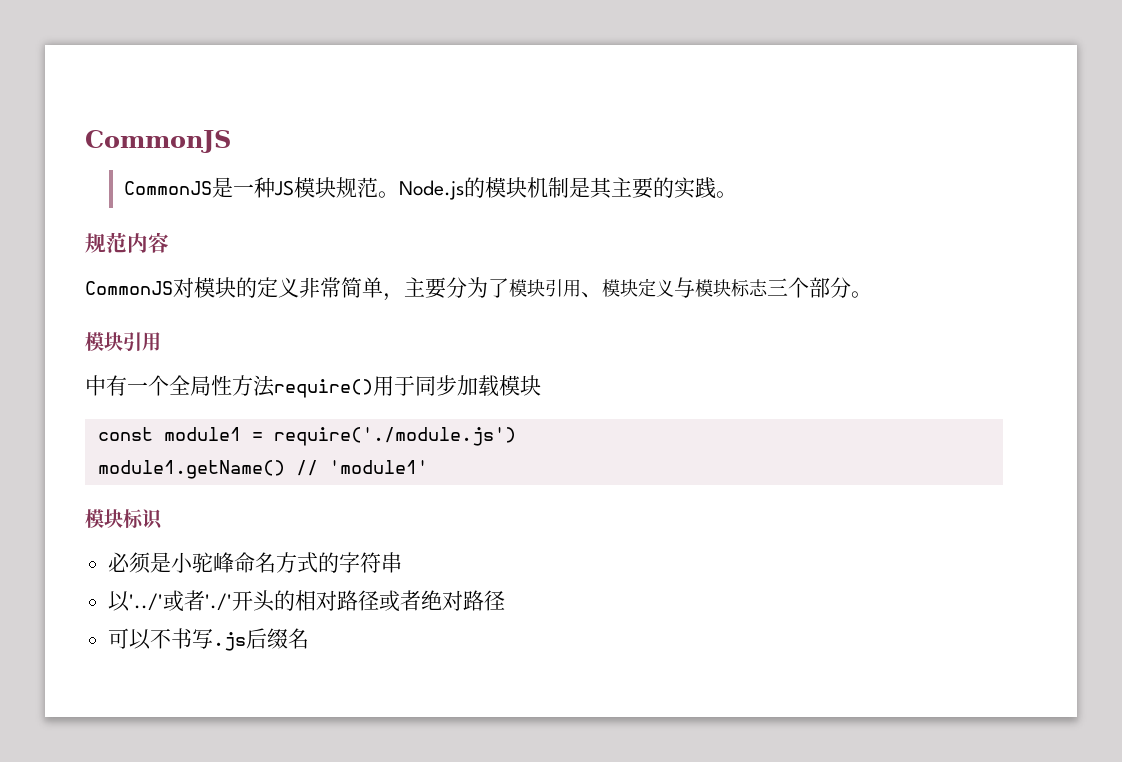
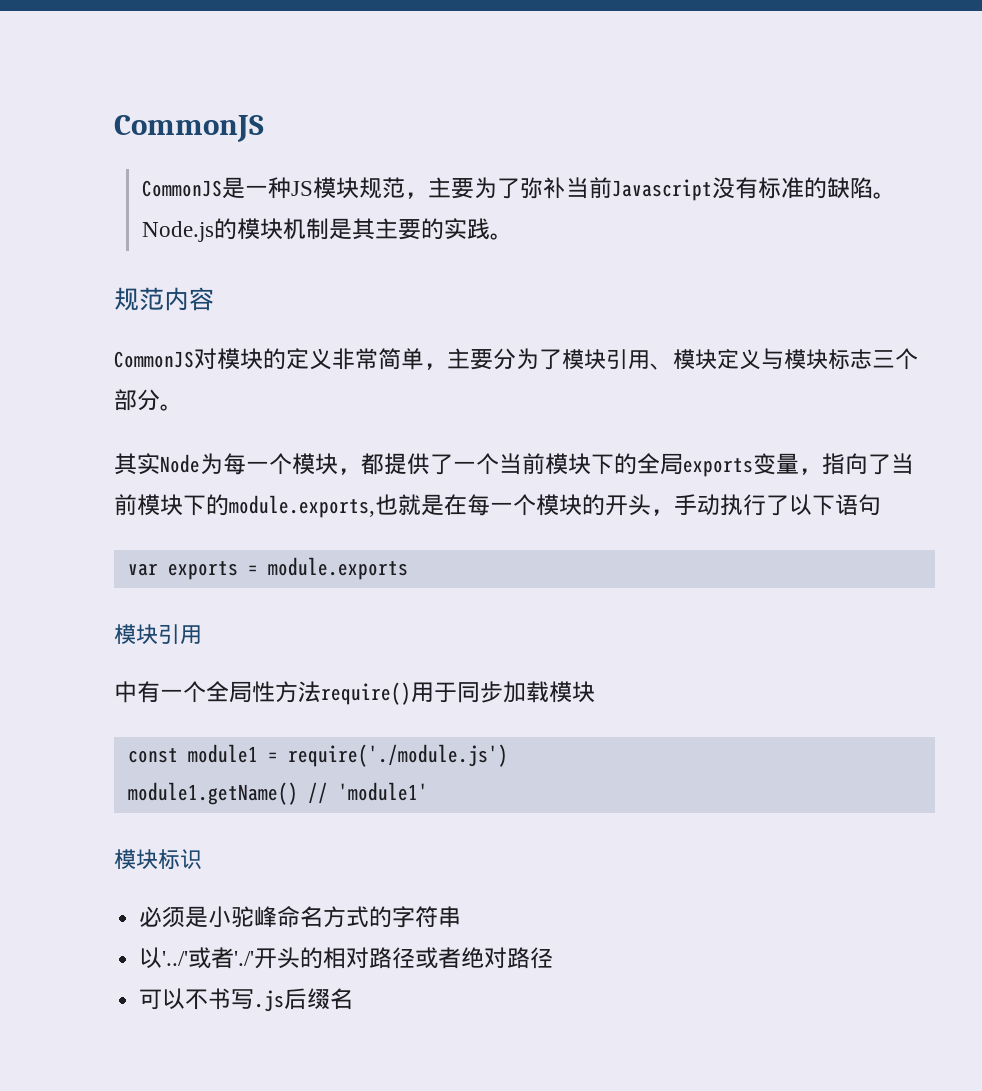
(379, 187) none -> [404,177,873,201] ，主要为了弥补当前Javascript没有标准的缺陷
(872, 294) none -> [114,453,914,477] [114,494,881,518] [127,557,408,580] // 其实Node为每一个模块，都提供了一个当前模块下的全局exports变量，指向了当前模块下的module.exports,也就是在每一个模块的开头，手动执行了以下语句 // var exports = module.exports

